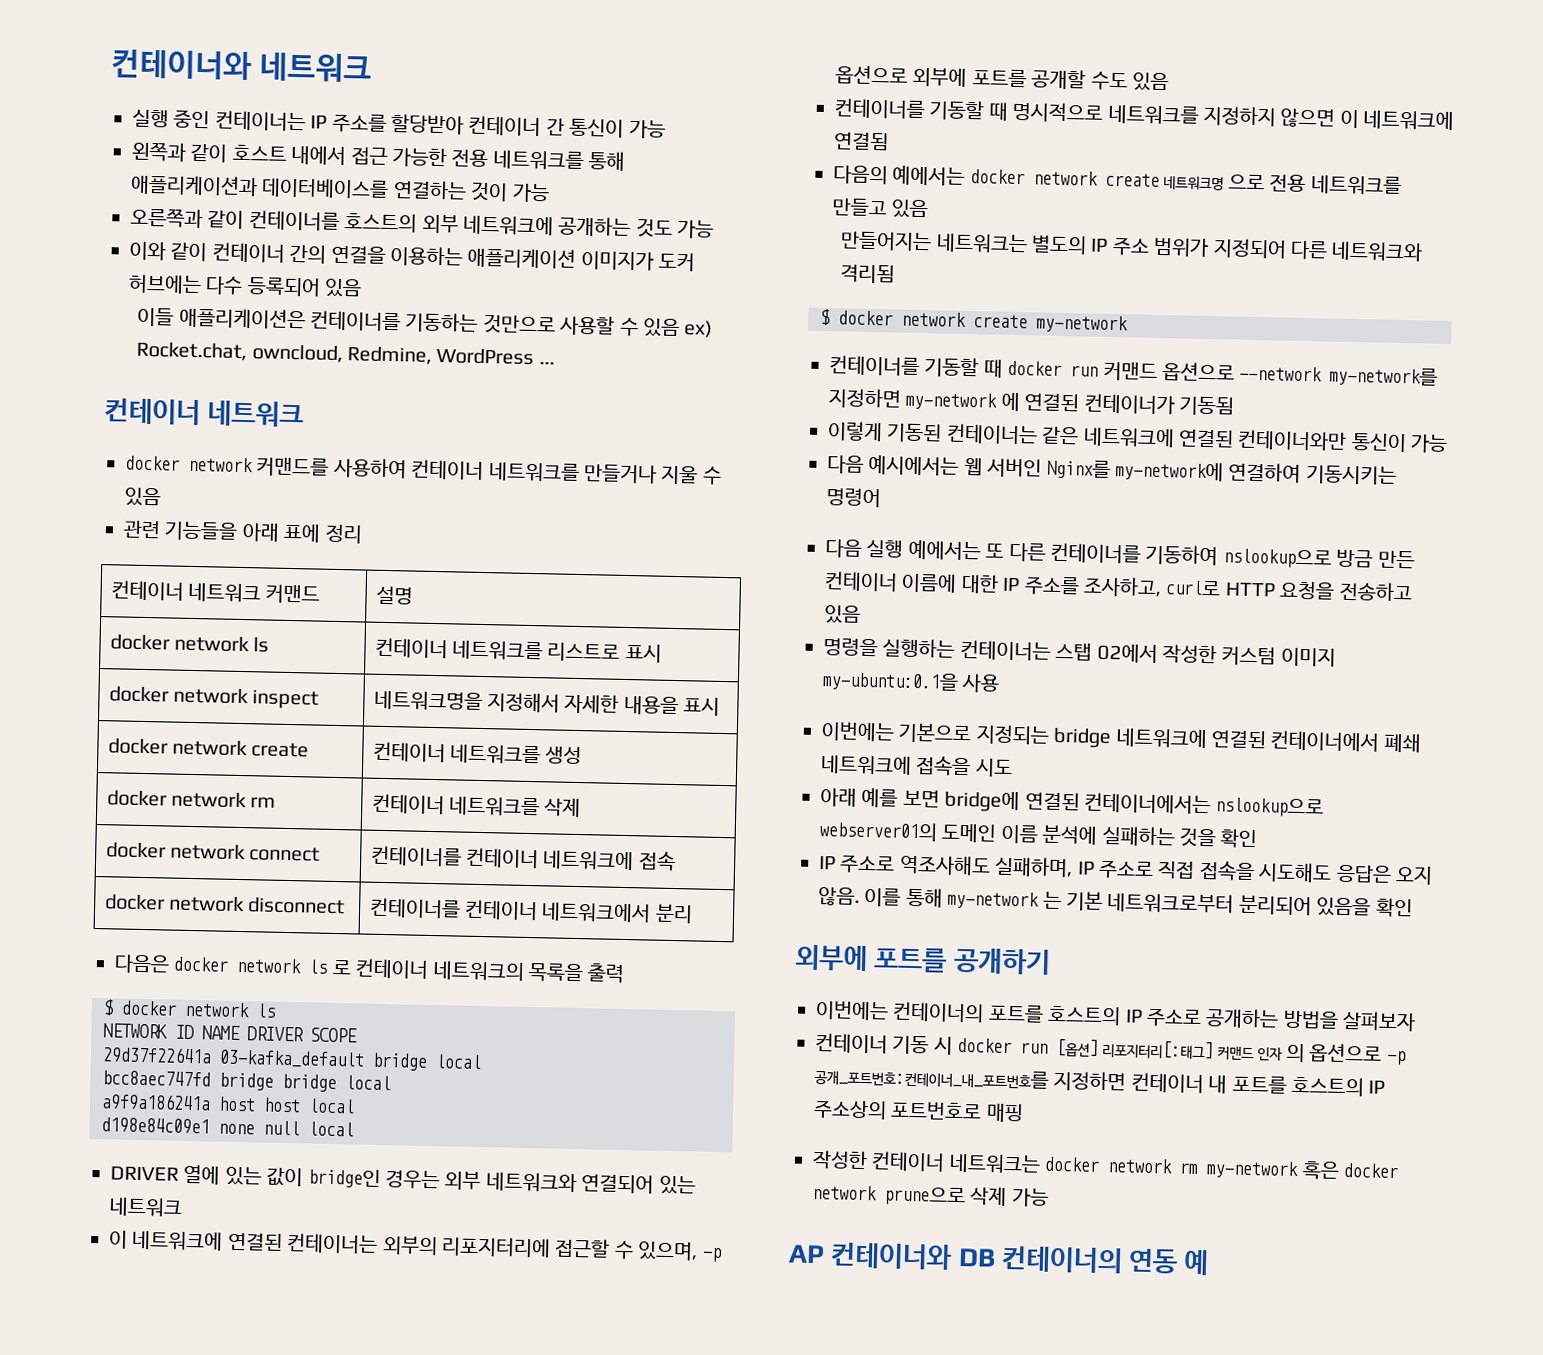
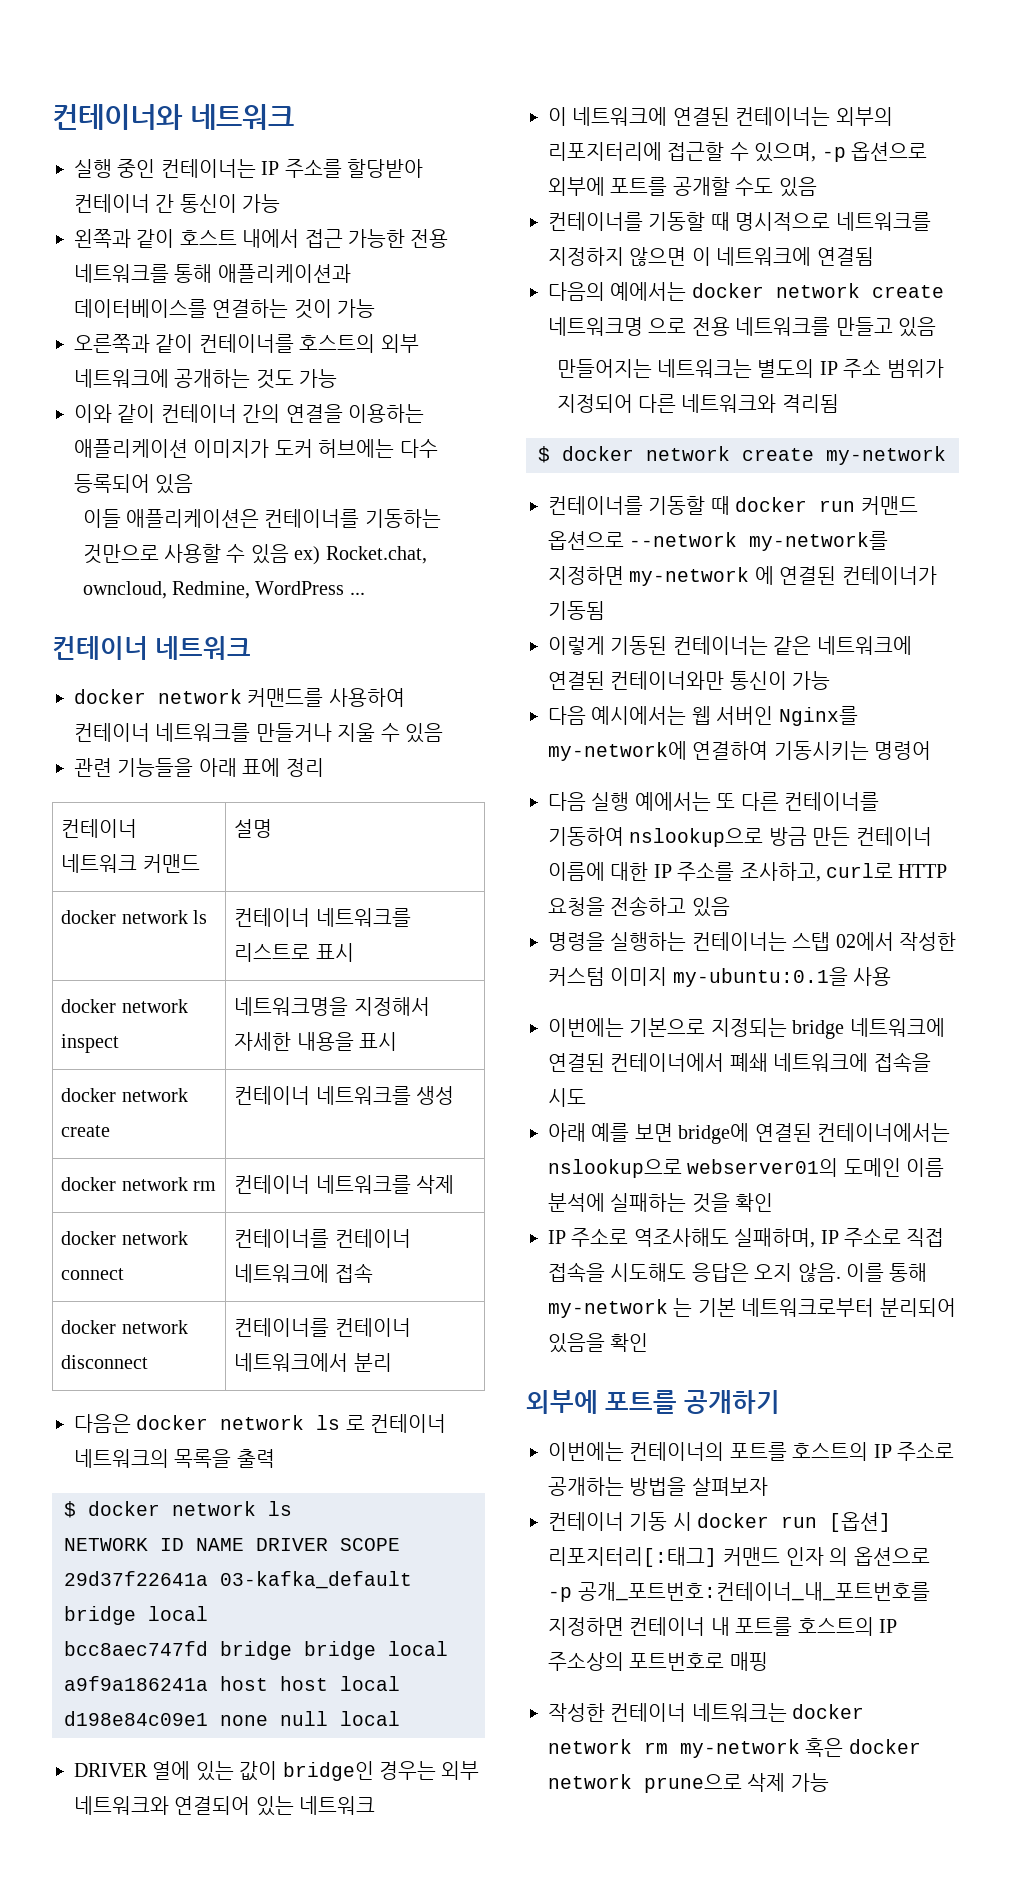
[788,1242,1210,1276] // AP 컨테이너와 DB 컨테이너의 연동 예 -> (829, 1782) none

